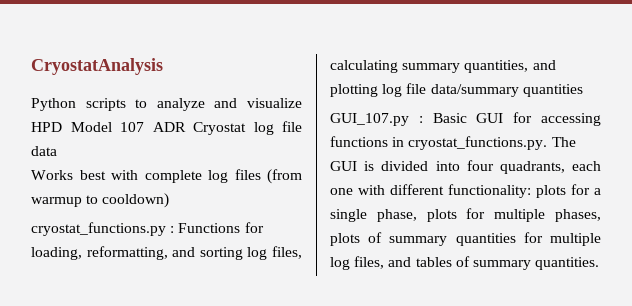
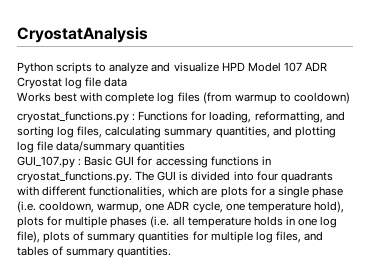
[499,161,601,174] [330,184,601,198] [330,208,601,222] quadrants, each one with different functionality: plots for a single phase, plots for multiple phases, -> [280,171,333,183] [17,186,343,198] [17,201,344,213] [17,216,338,228] [17,231,40,243] quadrants with different functionalities, which are plots for a single phase (i.e. cooldown, warmup, one ADR cycle, one temperature hold), plots for multiple phases (i.e. all temperature holds in one log file),

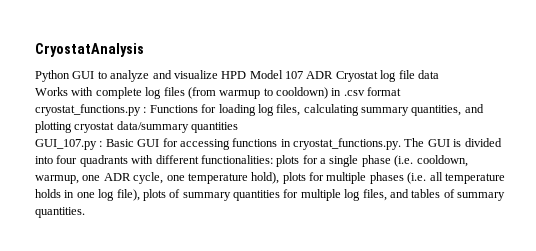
[56,62,93,74] scripts -> [72,71,95,79] GUI
[54,92,78,102] best -> (68, 91) none
(350, 98) none -> [331,87,402,96] in .csv format
[209,111,345,123] [17,126,54,138] loading, reformatting, and sorting -> [218,104,256,116] loading
[17,141,54,153] log file -> [74,122,115,133] cryostat
[89,186,218,198] functionalities, which are -> [200,155,273,164] functionalities:

